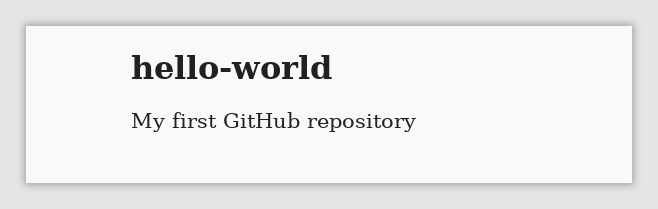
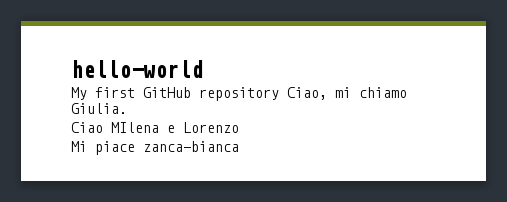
(416, 123) none -> [287,87,407,100] [71,103,127,114] [71,122,239,133] [71,141,239,155] Ciao, mi chiamo Giulia. // Ciao MIlena e Lorenzo // Mi piace zanca-bianca

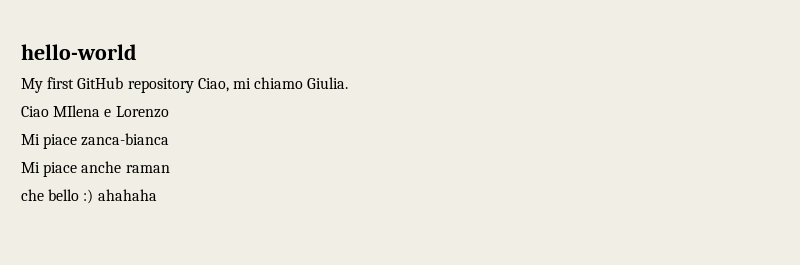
(239, 146) none -> [21,161,170,177] [21,189,157,204] // Mi piace anche raman // che bello :) ahahaha

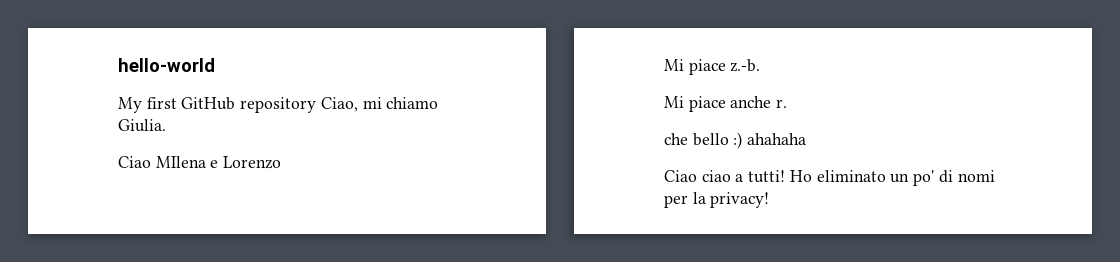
[81,133,170,146] zanca-bianca -> [730,59,761,72] z.-b.
[125,165,170,173] raman -> [776,99,788,108] r.
(157, 195) none -> [664,170,995,186] [664,192,770,208] // Ciao ciao a tutti! Ho eliminato un po' di nomi per la privacy!

